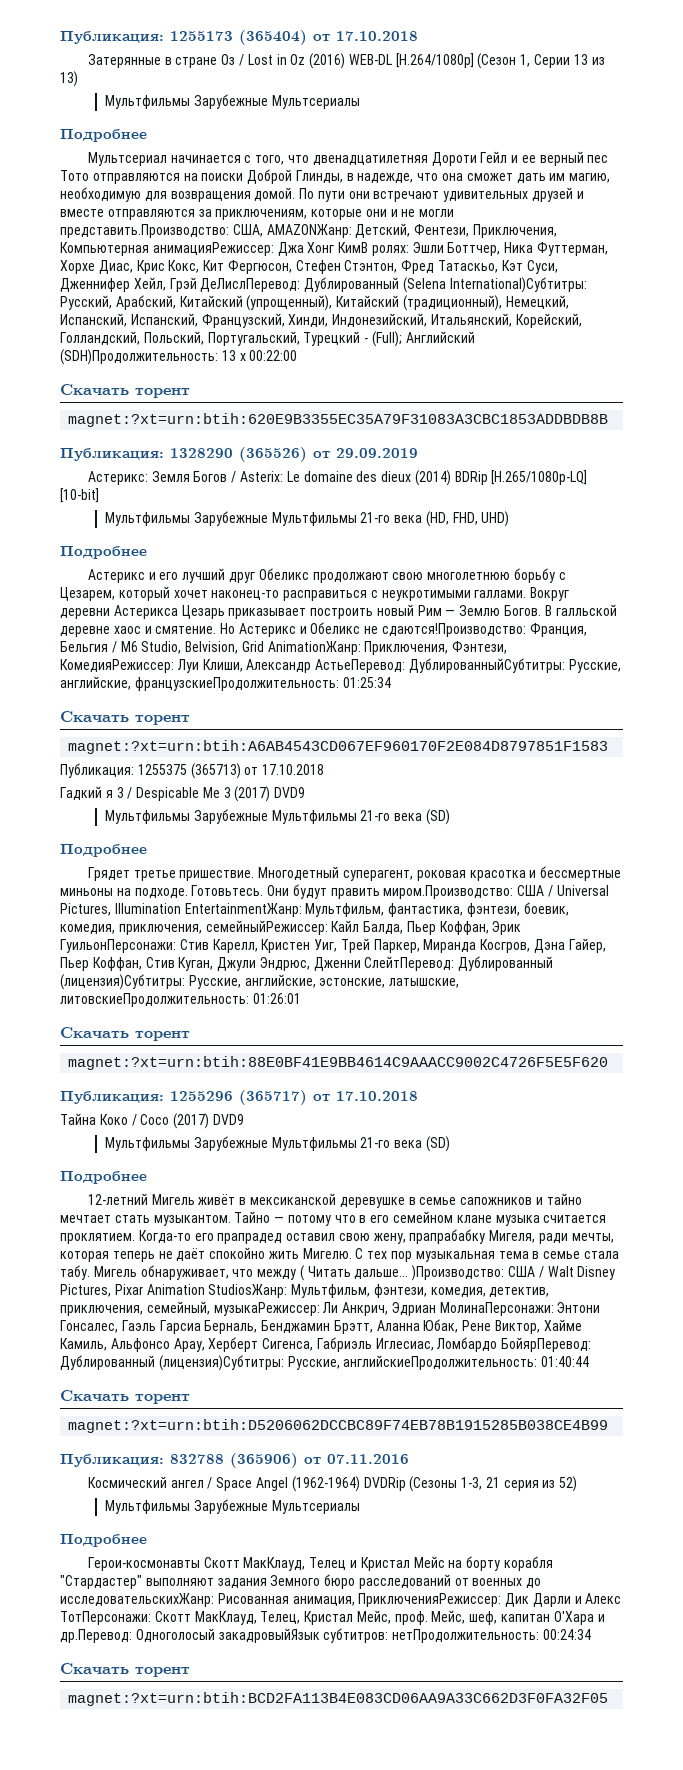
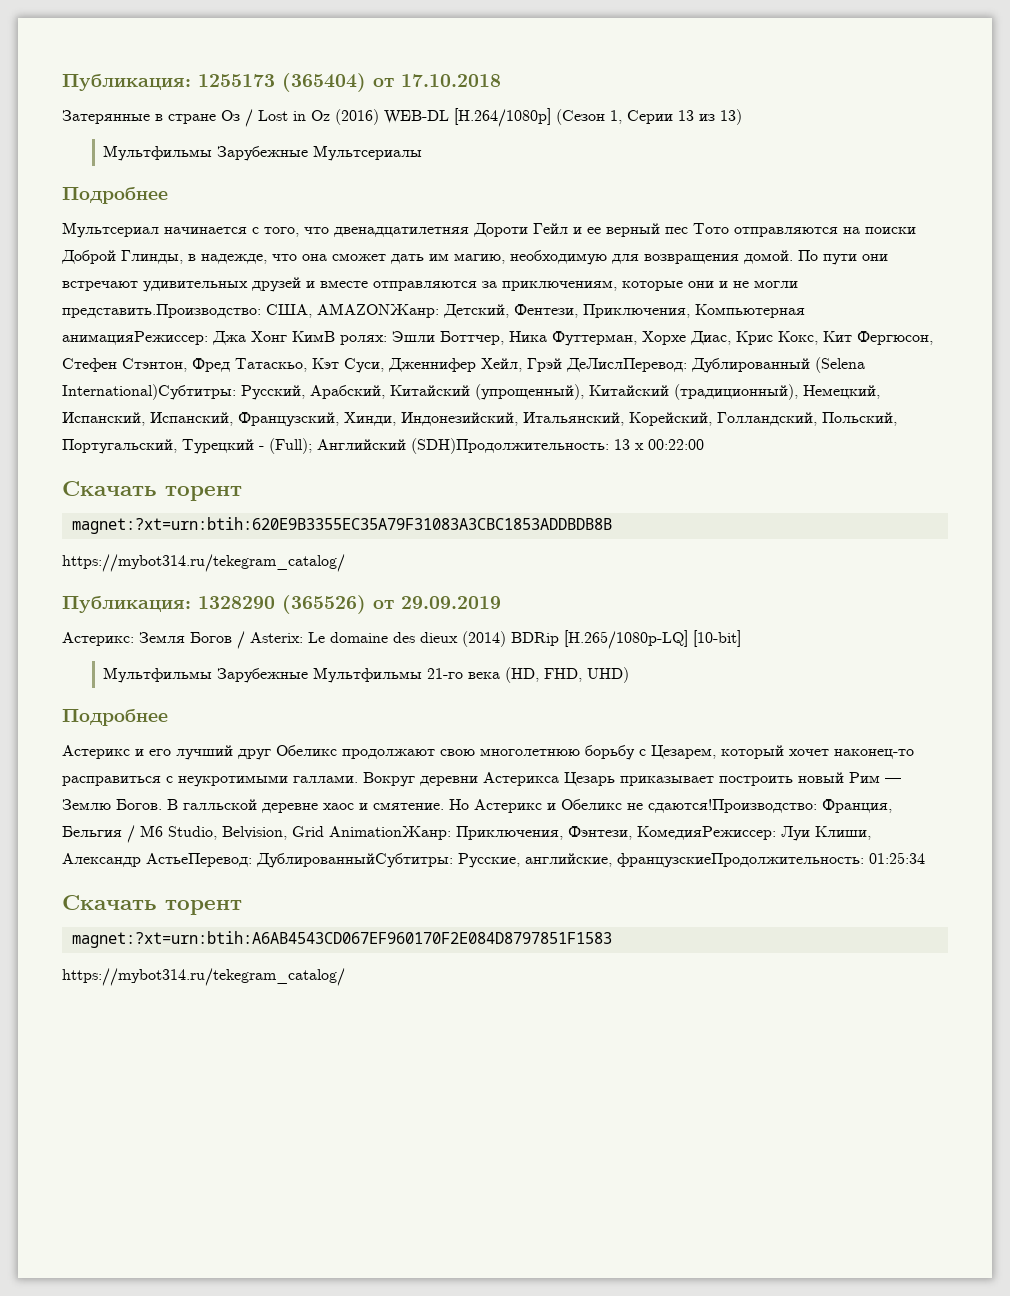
(609, 420) none -> [62,554,345,572] // https://mybot314.ru/tekegram_catalog/
[60,763,325,779] [60,786,306,802] [104,809,450,825] [60,844,147,857] [87,866,622,881] [60,884,609,899] [60,902,569,917] [60,920,522,935] [60,938,606,953] [60,956,554,971] [60,974,460,990] [60,993,301,1007] [60,1027,190,1041] [68,1056,609,1070] [60,1090,418,1105] [60,1113,244,1129] [104,1136,450,1152] [60,1171,147,1184] [87,1193,582,1208] [60,1211,607,1226] [60,1229,614,1244] [60,1247,619,1262] [60,1265,616,1281] [60,1284,550,1298] [60,1301,601,1316] [60,1319,582,1334] [60,1337,592,1352] [60,1355,590,1371] [60,1390,190,1404] [68,1419,609,1433] [60,1453,409,1468] [87,1476,578,1492] [104,1499,360,1514] [60,1534,147,1547] [87,1556,553,1571] [60,1574,542,1589] [60,1593,622,1607] [60,1610,605,1625] [60,1628,591,1643] [60,1663,190,1677] [68,1692,609,1706] Публикация: 1255375 (365713) от 17.10.2018 // Гадкий я 3 / Despicable Me 3 (2017) DVD9 // Мультфильмы Зарубежные Мультфильмы 21-го века (SD) // Подробнее // Грядет третье пришествие. Многодетный суперагент, роковая красотка и бессмертные миньоны на подходе. Готовьтесь. Они будут править миром.Производство: США / Universal Pictures, Illumination EntertainmentЖанр: Мультфильм, фантастика, фэнтези, боевик, комедия, приключения, семейныйРежиссер: Кайл Балда, Пьер Коффан, Эрик ГуильонПерсонажи: Стив Карелл, Кристен Уиг, Трей Паркер, Миранда Косгров, Дэна Гайер, Пьер Коффан, Стив Куган, Джули Эндрюс, Дженни СлейтПеревод: Дублированный (лицензия)Субтитры: Русские, английские, эстонские, латышские, литовскиеПродолжительность: 01:26:01 // Скачать торент // magnet:?xt=urn:btih:88E0BF41E9BB4614C9AAACC9002C4726F5E5F620 // Публикация: 1255296 (365717) от 17.10.2018 // Тайна Коко / Coco (2017) DVD9 // Мультфильмы Зарубежные Мультфильмы 21-го века (SD) // Подробнее // 12-летний Мигель живёт в мексиканской деревушке в семье сапожников и тайно мечтает стать музыкантом. Тайно — потому что в его семейном клане музыка считается проклятием. Когда-то его прапрадед оставил свою жену, прапрабабку Мигеля, ради мечты, которая теперь не даёт спокойно жить Мигелю. С тех пор музыкальная тема в семье стала табу. Мигель обнаруживает, что между ( Читать дальше... )Производство: США / Walt Disney Pictures, Pixar Animation StudiosЖанр: Мультфильм, фэнтези, комедия, детектив, приключения, семейный, музыкаРежиссер: Ли Анкрич, Эдриан МолинаПерсонажи: Энтони Гонсалес, Гаэль Гарсиа Берналь, Бенджамин Брэтт, Аланна Юбак, Рене Виктор, Хайме Камиль, Альфонсо Арау, Херберт Сигенса, Габриэль Иглесиас, Ломбардо БойярПеревод: Дублированный (лицензия)Субтитры: Русские, английскиеПродолжительность: 01:40:44 // Скачать торент // magnet:?xt=urn:btih:D5206062DCCBC89F74EB78B1915285B038CE4B99 // Публикация: 832788 (365906) от 07.11.2016 // Космический ангел / Space Angel (1962-1964) DVDRip (Сезоны 1-3, 21 серия из 52) // Мультфильмы Зарубежные Мультсериалы // Подробнее // Герои-космонавты Скотт МакКлауд, Телец и Кристал Мейс на борту корабля "Стардастер" выполняют задания Земного бюро расследований от военных до исследовательскихЖанр: Рисованная анимация, ПриключенияРежиссер: Дик Дарли и Алекс ТотПерсонажи: Скотт МакКлауд, Телец, Кристал Мейс, проф. Мейс, шеф, капитан О'Хара и др.Перевод: Одноголосый закадровыйЯзык субтитров: нетПродолжительность: 00:24:34 // Скачать торент // magnet:?xt=urn:btih:BCD2FA113B4E083CD06AA9A33C662D3F0FA32F05 -> [62,968,345,986] https://mybot314.ru/tekegram_catalog/

